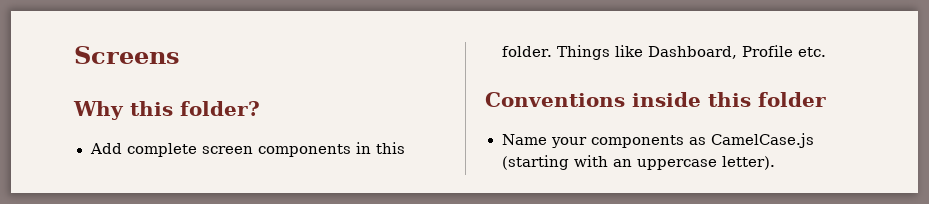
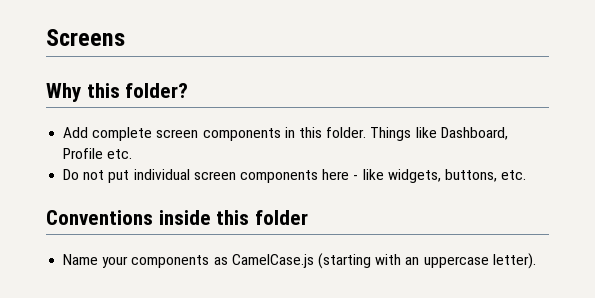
(827, 52) none -> [63,169,527,183] // Do not put individual screen components here - like widgets, buttons, etc.

